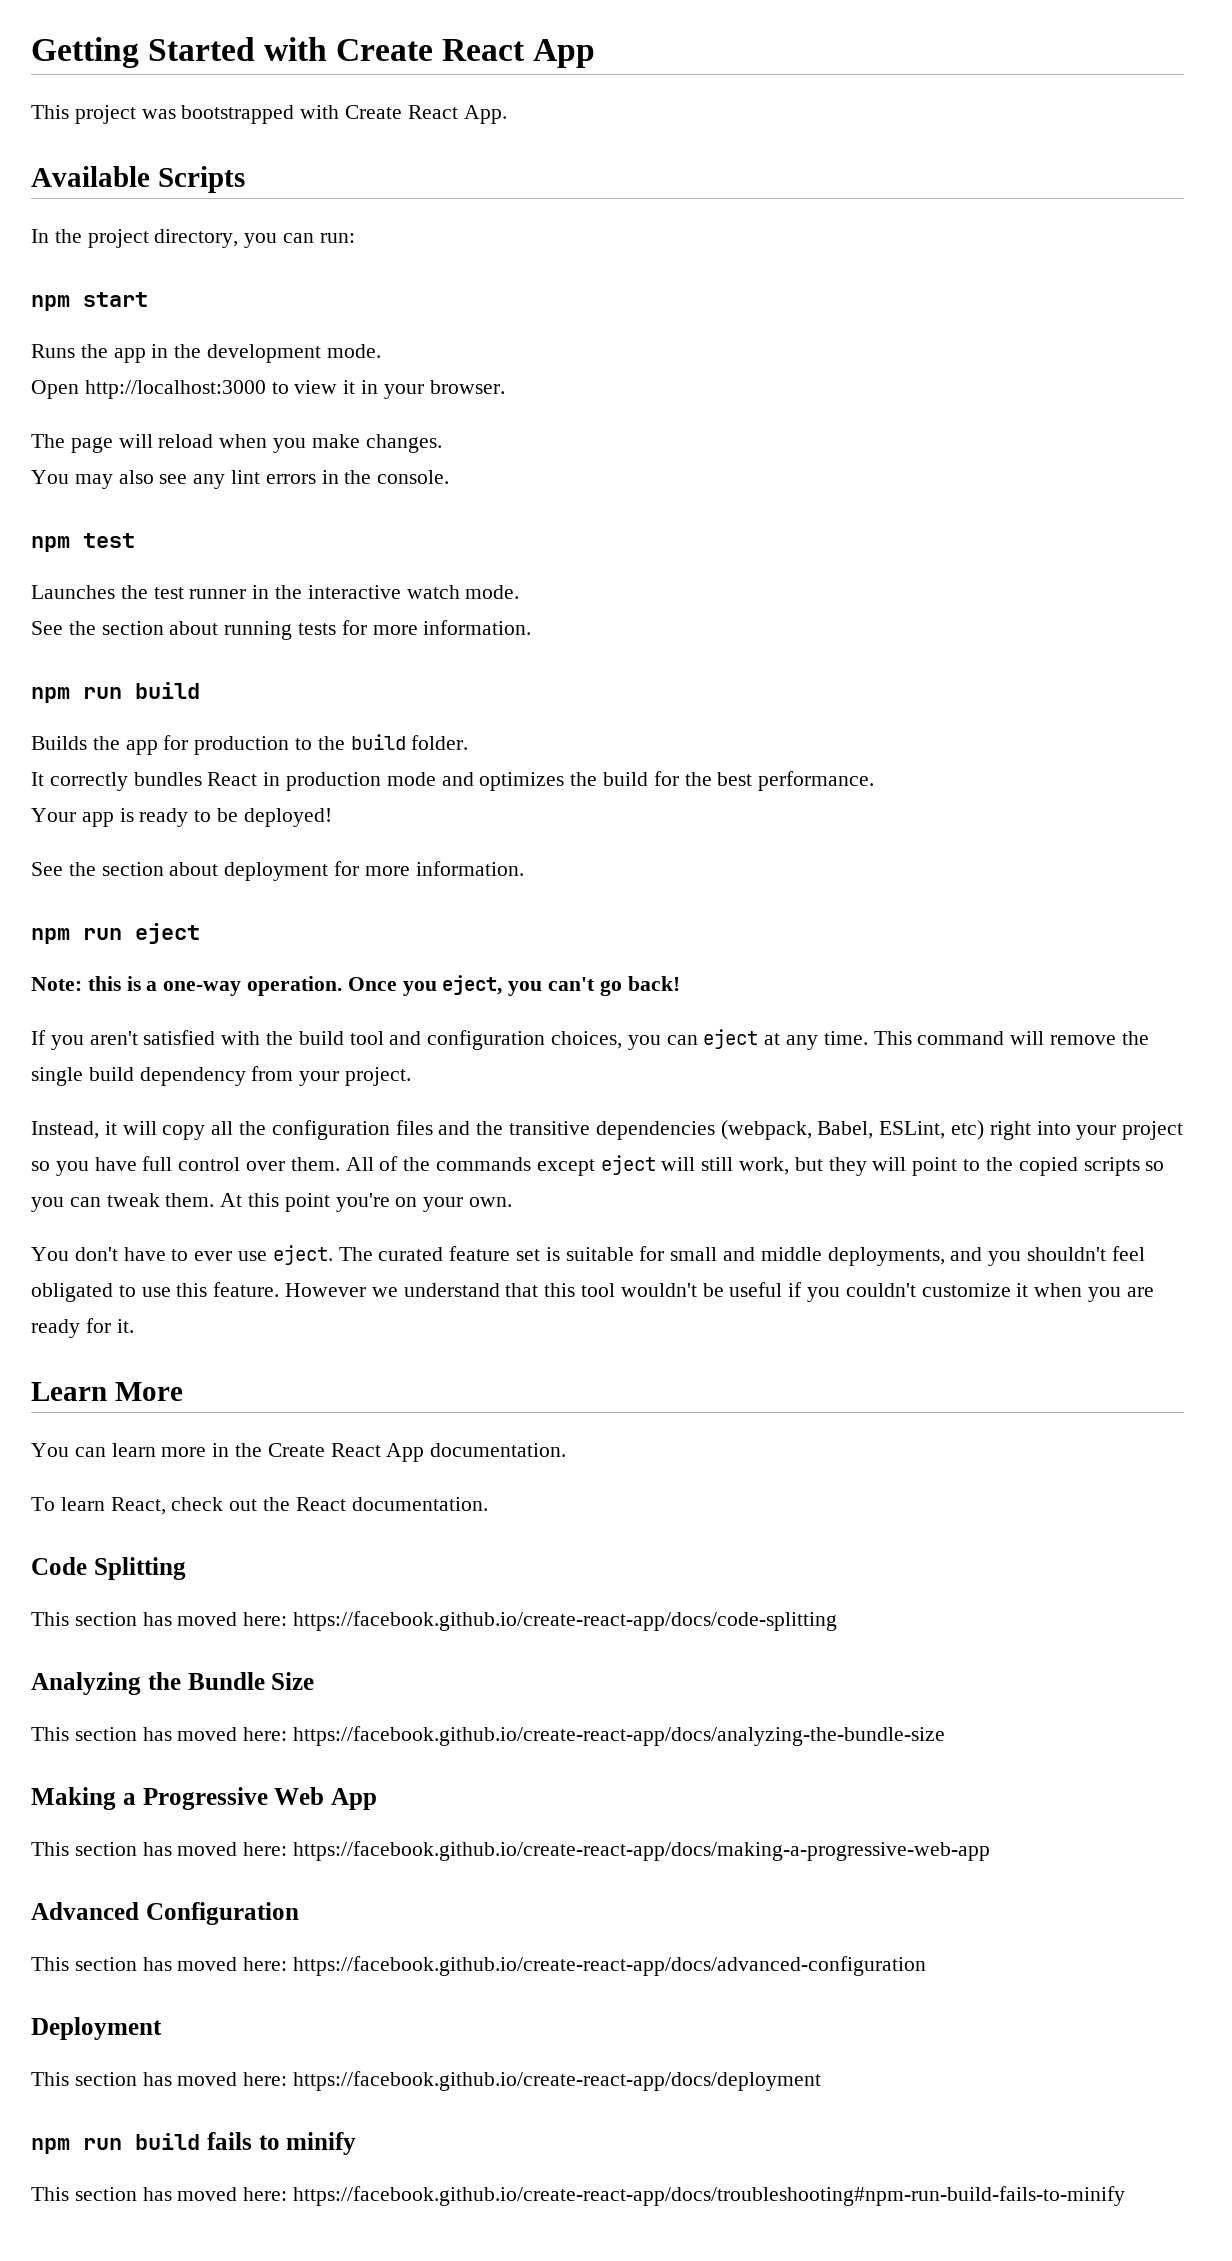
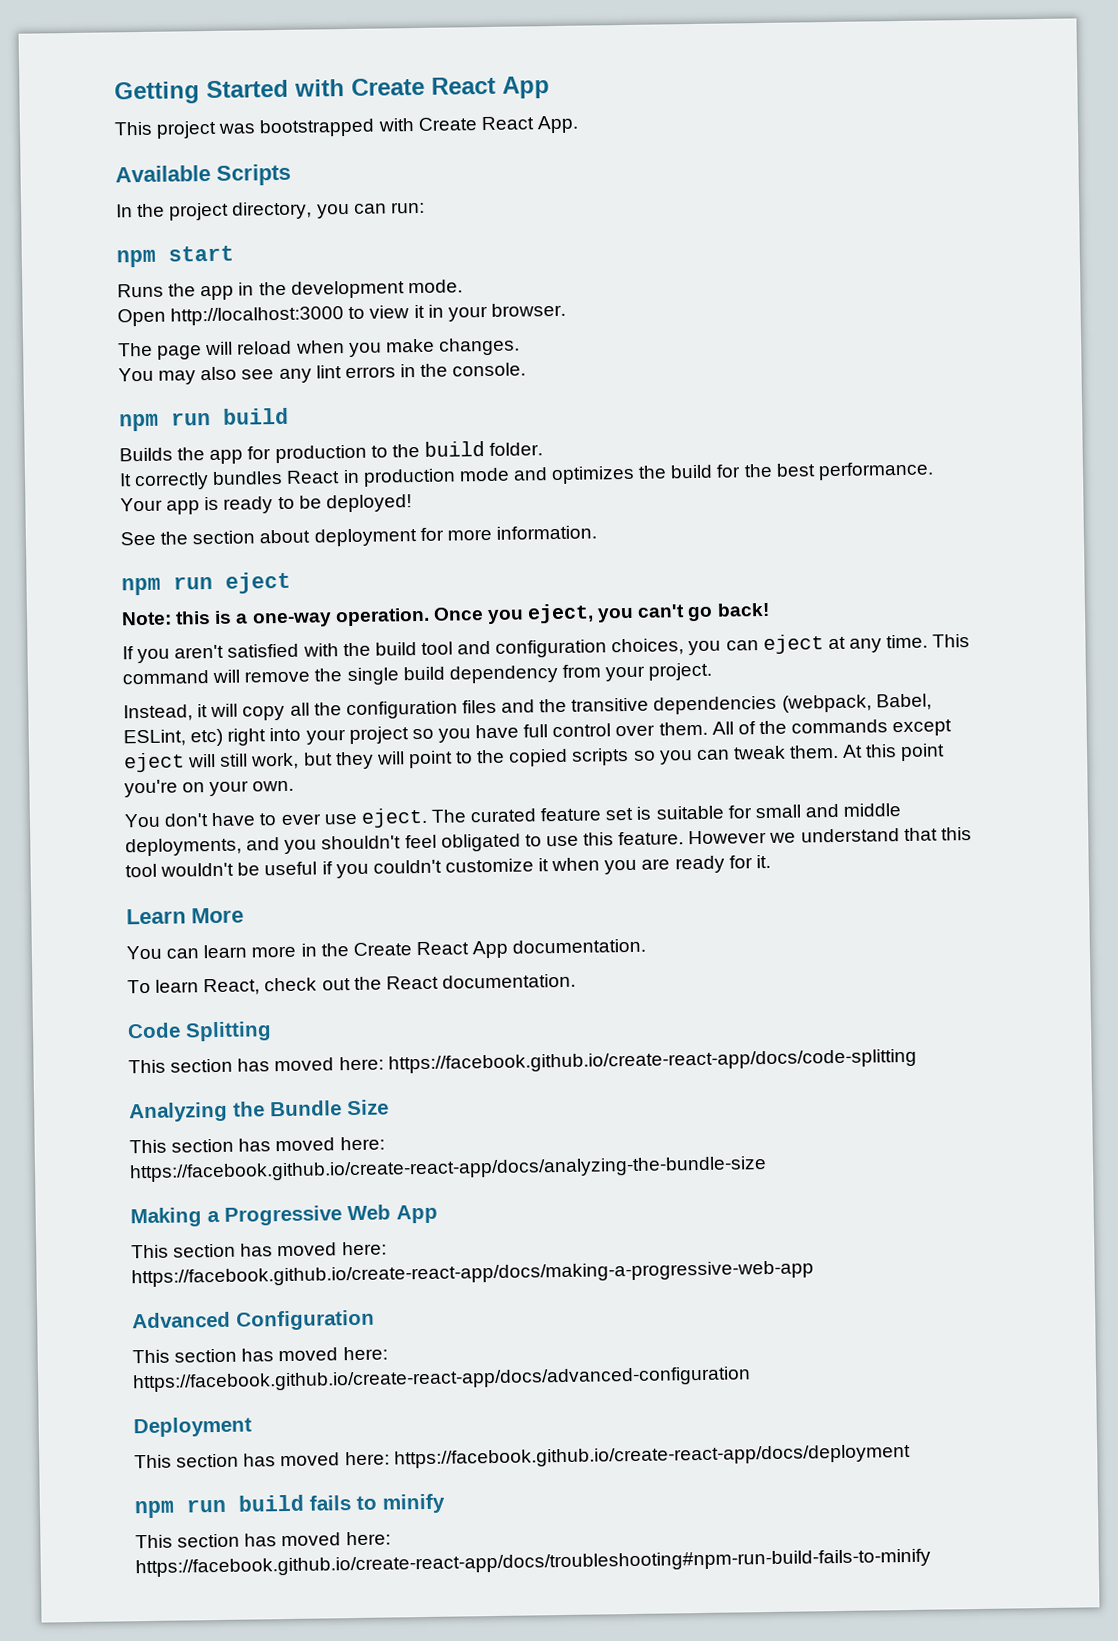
[31,533,135,552] [31,585,520,599] [31,620,532,640] // npm test // Launches the test runner in the interactive watch mode. // See the section about running tests for more information. -> (527, 369) none

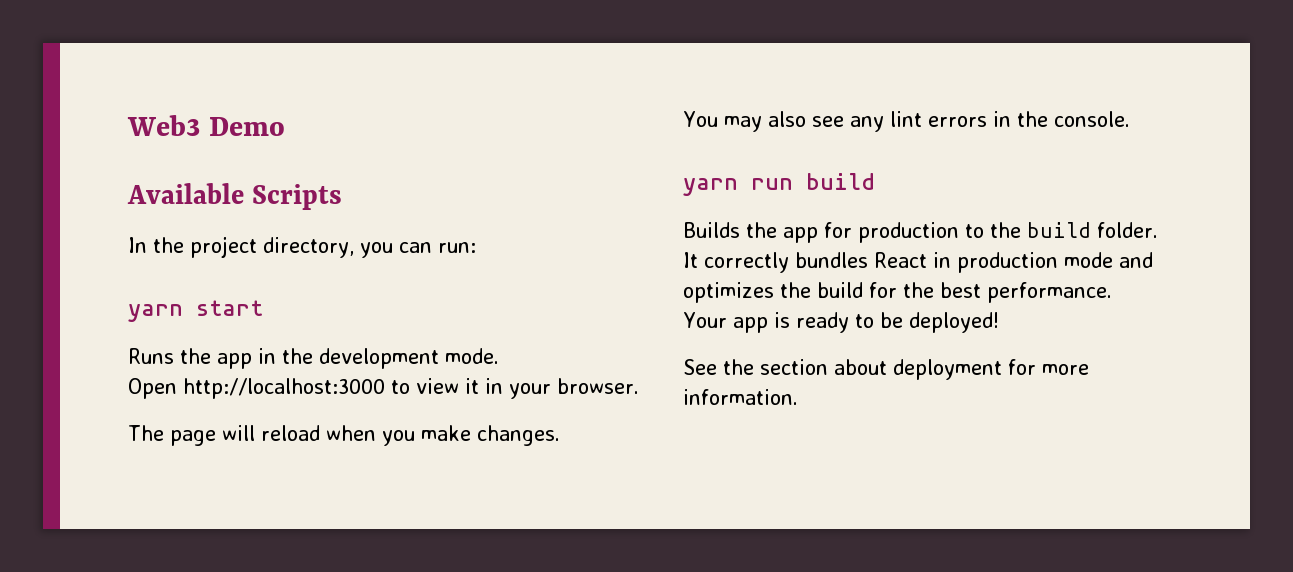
[114,76,550,105] [114,115,579,139] Getting Started with Create React App // This project was bootstrapped with Create React App. -> [127,115,285,136] Web3 Demo
[116,249,156,268] npm -> [128,304,183,322] yarn
[119,413,159,432] npm -> [683,178,738,196] yarn
[121,571,291,596] [121,602,770,628] [122,634,971,664] [122,662,713,686] [123,693,932,722] [123,719,953,747] [123,743,946,773] [124,779,295,798] [124,803,902,828] [125,827,972,857] [125,854,771,879] [126,907,244,925] [126,938,647,960] [127,973,576,996] [127,1021,272,1042] [128,1048,917,1074] [129,1099,389,1123] [129,1136,385,1154] [129,1156,767,1183] [130,1204,438,1228] [131,1241,387,1259] [131,1260,814,1288] [132,1309,375,1331] [132,1346,388,1364] [132,1366,751,1393] [133,1416,252,1438] [134,1443,911,1469] [134,1493,446,1519] [135,1531,391,1549] [135,1548,931,1578] // npm run eject // Note: this is a one-way operation. Once you eject, you can't go back! // If you aren't satisfied with the build tool and configuration choices, you can eject at any time. This command will remove the single build dependency from your project. // Instead, it will copy all the configuration files and the transitive dependencies (webpack, Babel, ESLint, etc) right into your project so you have full control over them. All of the commands except eject will still work, but they will point to the copied scripts so you can tweak them. At this point you're on your own. // You don't have to ever use eject. The curated feature set is suitable for small and middle deployments, and you shouldn't feel obligated to use this feature. However we understand that this tool wouldn't be useful if you couldn't customize it when you are ready for it. // Learn More // You can learn more in the Create React App documentation. // To learn React, check out the React documentation. // Code Splitting // This section has moved here: https://facebook.github.io/create-react-app/docs/code-splitting // Analyzing the Bundle Size // This section has moved here: https://facebook.github.io/create-react-app/docs/analyzing-the-bundle-size // Making a Progressive Web App // This section has moved here: https://facebook.github.io/create-react-app/docs/making-a-progressive-web-app // Advanced Configuration // This section has moved here: https://facebook.github.io/create-react-app/docs/advanced-configuration // Deployment // This section has moved here: https://facebook.github.io/create-react-app/docs/deployment // npm run build fails to minify // This section has moved here: https://facebook.github.io/create-react-app/docs/troubleshooting#npm-run-build-fails-to-minify -> (798, 397) none

